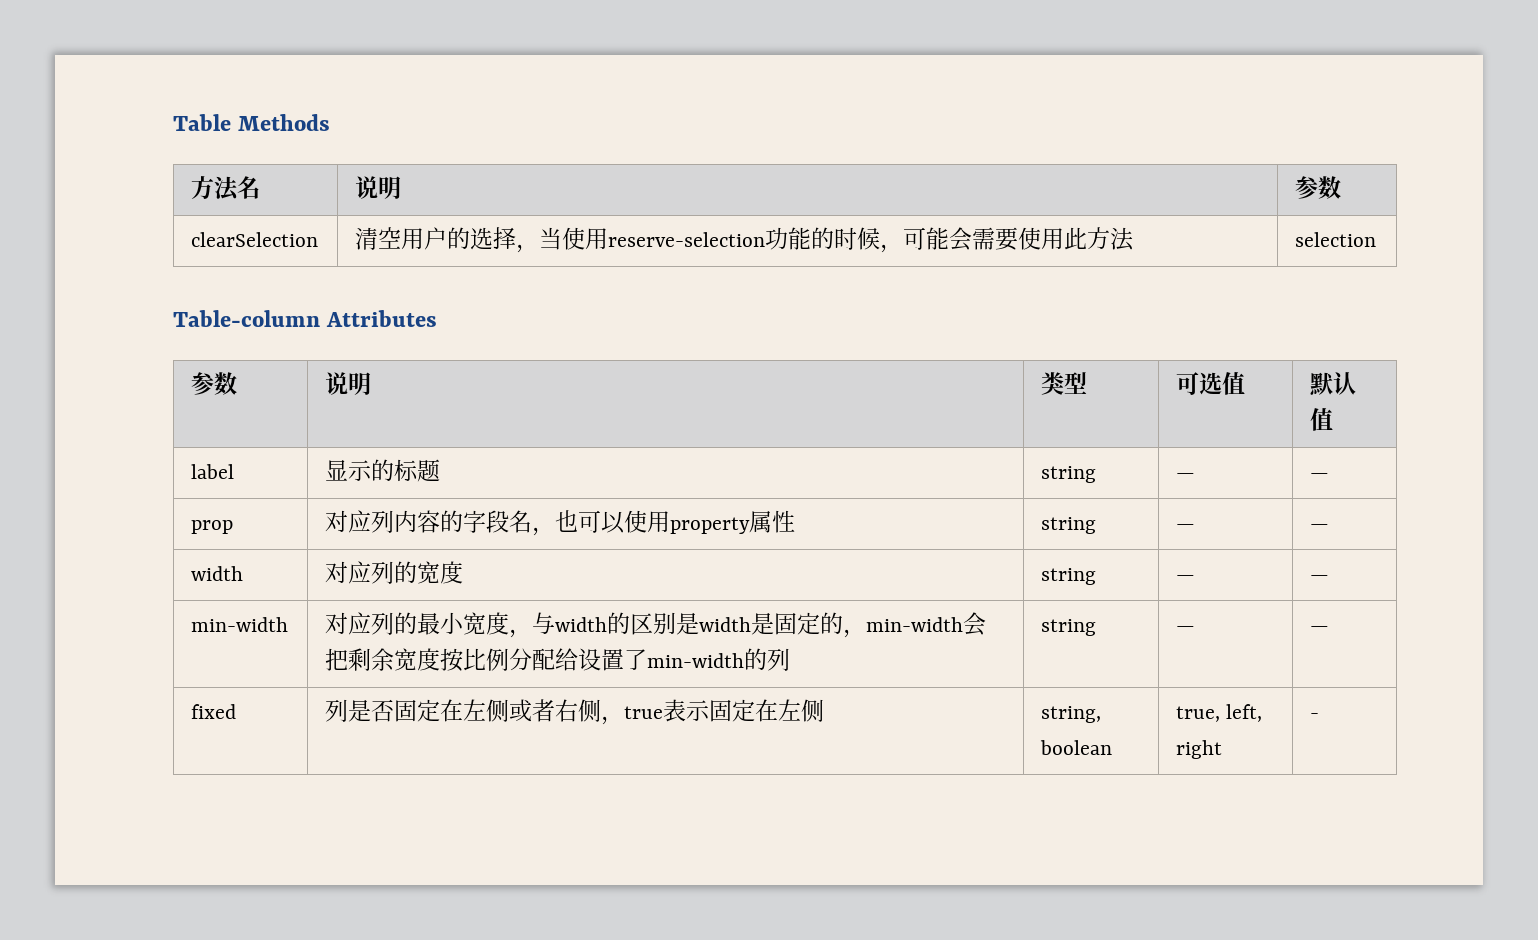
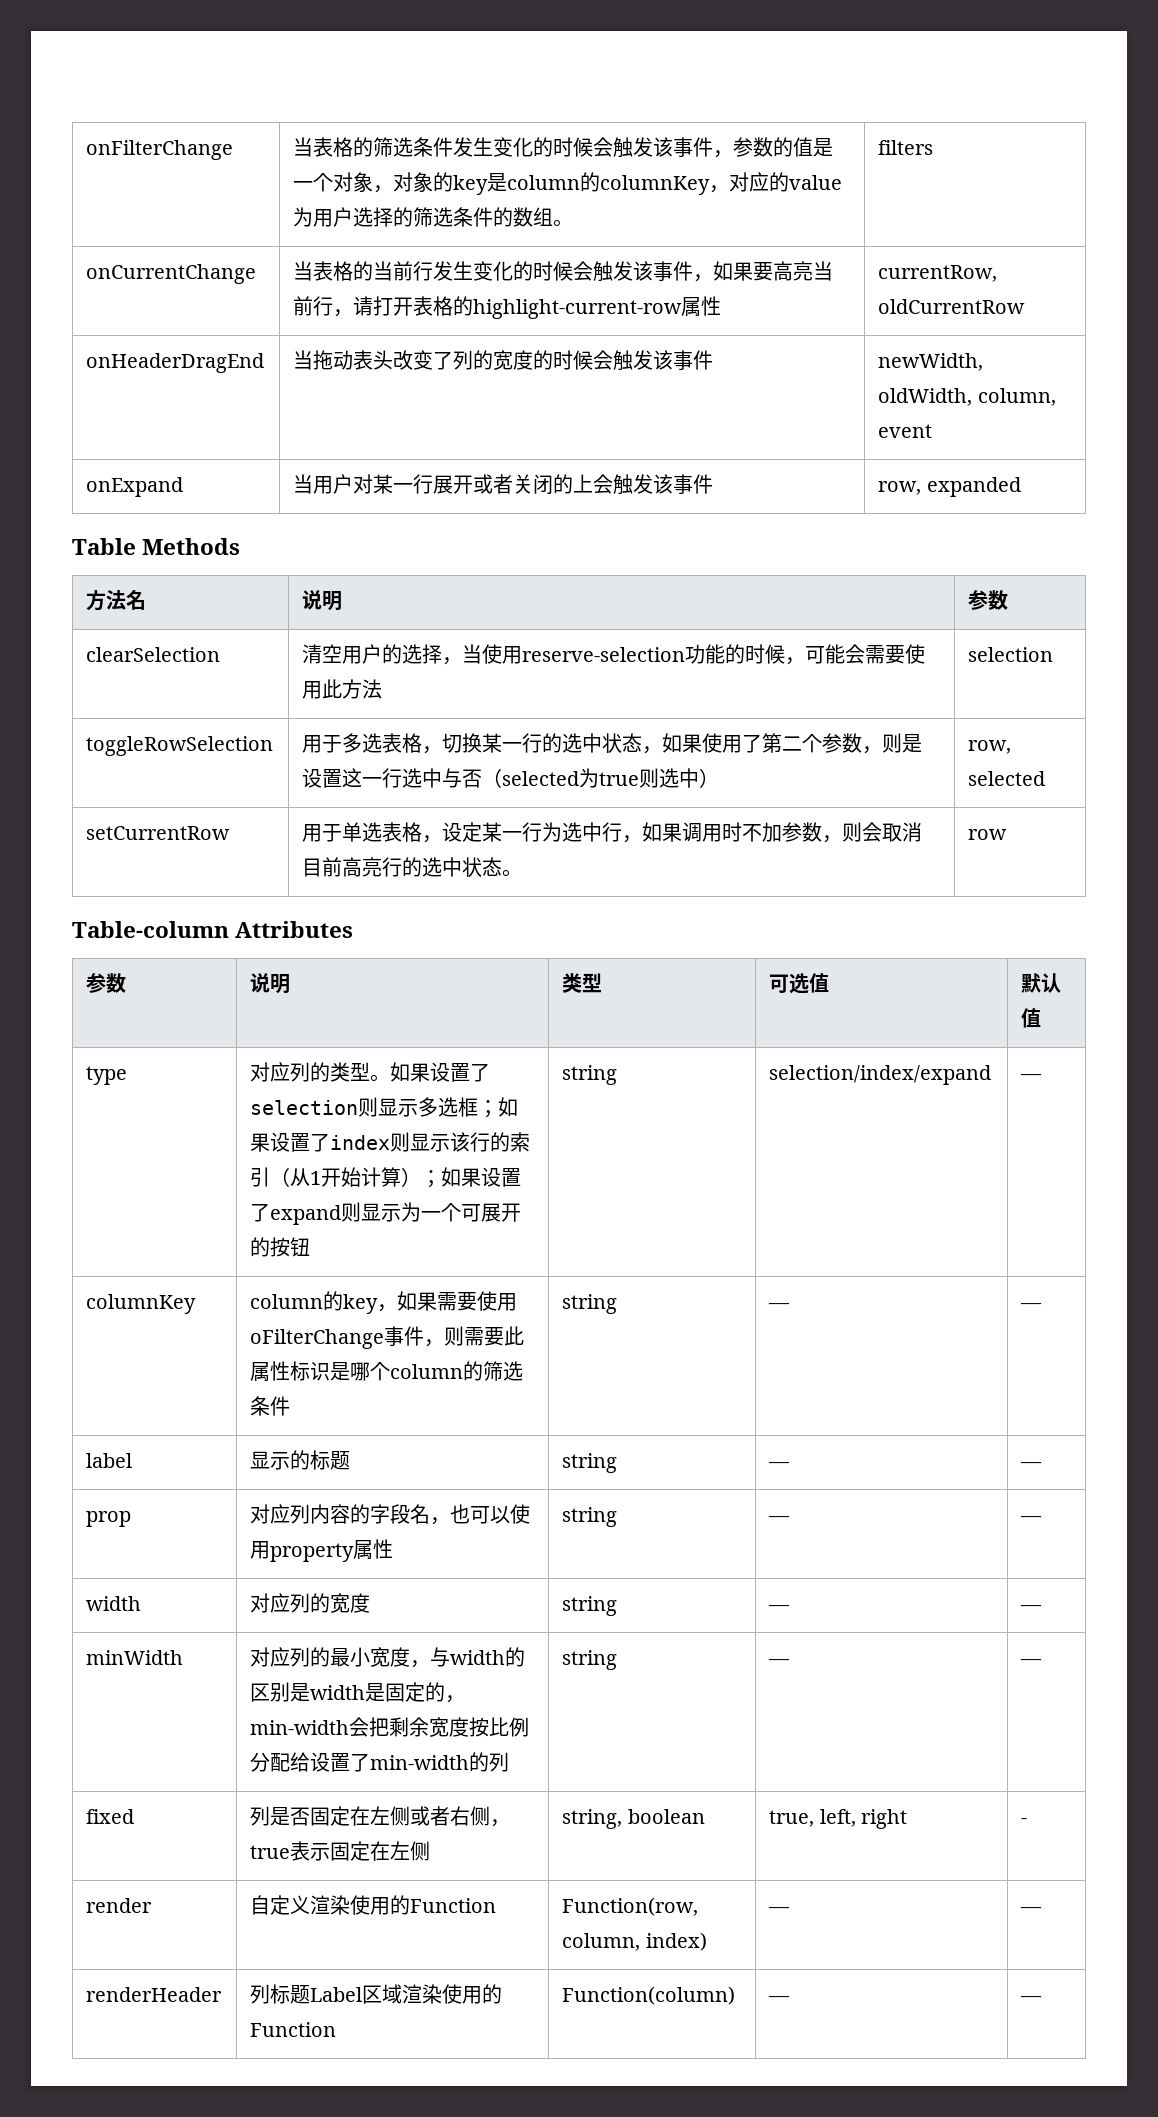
(173, 122) none -> [86,140,234,160] [293,137,834,158] [293,172,843,195] [293,207,574,227] [878,140,934,155] [86,264,257,284] [293,261,834,282] [293,296,722,319] [878,265,998,282] [878,299,1026,314] [86,353,265,373] [293,350,714,371] [878,353,984,371] [878,388,1056,406] [878,424,933,438] [86,477,184,497] [293,474,714,495] [878,477,1021,497] onFilterChange | 当表格的筛选条件发生变化的时候会触发该事件，参数的值是一个对象，对象的key是column的columnKey，对应的value为用户选择的筛选条件的数组。 | filters // onCurrentChange | 当表格的当前行发生变化的时候会触发该事件，如果要高亮当前行，请打开表格的highlight-current-row属性 | currentRow, oldCurrentRow // onHeaderDragEnd | 当拖动表头改变了列的宽度的时候会触发该事件 | newWidth, oldWidth, column, event // onExpand | 当用户对某一行展开或者关闭的上会触发该事件 | row, expanded //
(1377, 239) none -> [86,736,274,756] [302,733,923,754] [302,768,720,788] [968,740,1012,754] [968,771,1046,786] [86,826,231,840] [302,822,923,843] [302,857,523,877] [968,829,1008,840] // toggleRowSelection | 用于多选表格，切换某一行的选中状态，如果使用了第二个参数，则是设置这一行选中与否（selected为true则选中） | row, selected // setCurrentRow | 用于单选表格，设定某一行为选中行，如果调用时不加参数，则会取消目前高亮行的选中状态。 | row
(1334, 419) none -> [86,1066,128,1085] [250,1062,491,1082] [250,1097,519,1118] [250,1132,531,1152] [250,1167,522,1188] [250,1202,522,1225] [250,1237,311,1257] [562,1065,618,1085] [769,1065,992,1085] [1020,1074,1043,1080] [86,1294,197,1314] [250,1291,518,1314] [250,1326,525,1349] [250,1361,524,1382] [250,1396,291,1416] [562,1294,618,1314] [768,1303,791,1309] [1020,1303,1043,1309] // type | 对应列的类型。如果设置了selection则显示多选框；如果设置了index则显示该行的索引（从1开始计算）；如果设置了expand则显示为一个可展开的按钮 | string | selection/index/expand | — // columnKey | column的key，如果需要使用oFilterChange事件，则需要此属性标识是哪个column的筛选条件 | string | — | —
[191,617,289,632] min-width -> [86,1650,184,1665] minWidth
(1320, 716) none -> [86,1898,153,1913] [250,1895,497,1915] [562,1897,699,1916] [562,1932,707,1951] [768,1907,791,1913] [1020,1907,1043,1913] [86,1987,223,2002] [250,1984,503,2004] [250,2022,337,2037] [562,1986,736,2005] [768,1996,791,2002] [1020,1996,1043,2002] // render | 自定义渲染使用的Function | Function(row, column, index) | — | — // renderHeader | 列标题Label区域渲染使用的Function | Function(column) | — | —

